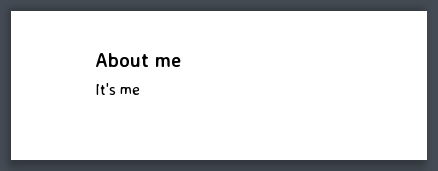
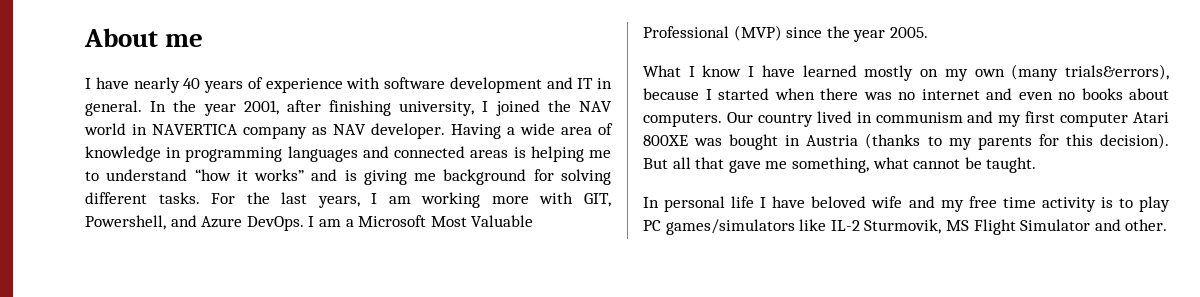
[95,83,141,95] It's me -> [85,77,612,93] [85,100,612,116] [84,123,613,139] [85,146,611,162] [85,169,611,185] [85,192,611,208] [85,215,534,231] [643,25,928,42] [643,64,1169,81] [643,88,1169,100] [643,111,1169,127] [643,133,1169,150] [643,157,1037,173] [643,196,1170,212] [643,219,1168,235] I have nearly 40 years of experience with software development and IT in general. In the year 2001, after finishing university, I joined the NAV world in NAVERTICA company as NAV developer. Having a wide area of knowledge in programming languages and connected areas is helping me to understand “how it works” and is giving me background for solving different tasks. For the last years, I am working more with GIT, Powershell, and Azure DevOps. I am a Microsoft Most Valuable Professional (MVP) since the year 2005. // What I know I have learned mostly on my own (many trials&errors), because I started when there was no internet and even no books about computers. Our country lived in communism and my first computer Atari 800XE was bought in Austria (thanks to my parents for this decision). But all that gave me something, what cannot be taught. // In personal life I have beloved wife and my free time activity is to play PC games/simulators like IL-2 Sturmovik, MS Flight Simulator and other.

